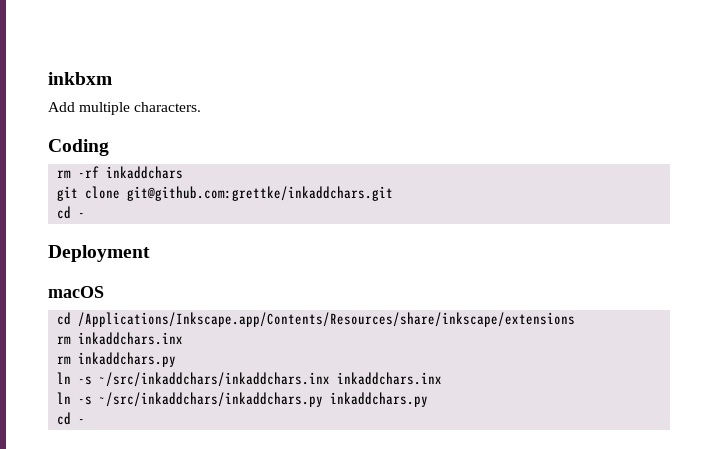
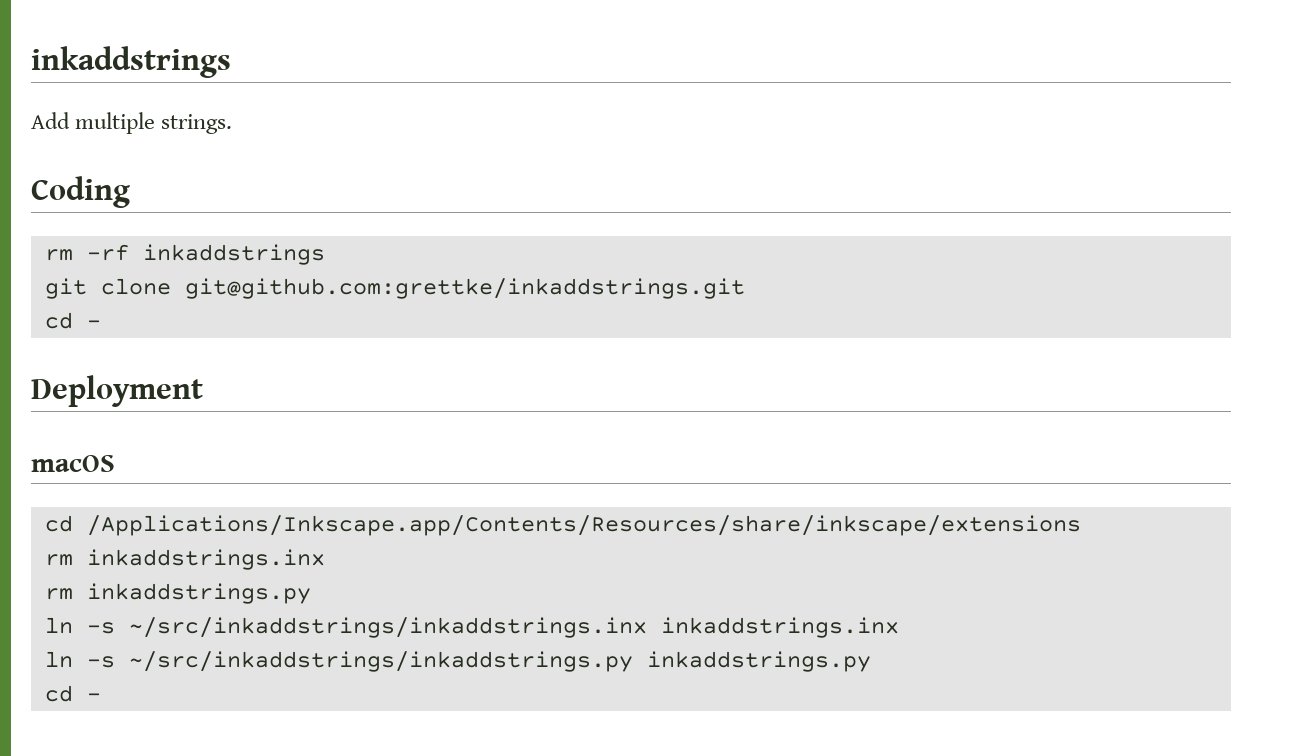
[48,72,112,85] inkbxm -> [31,46,231,78] inkaddstrings
[134,102,202,112] characters. -> [161,114,233,134] strings.
[106,166,184,179] inkaddchars -> [142,244,325,265] inkaddstrings
[127,186,394,201] git@github.com:grettke/inkaddchars.git -> [184,278,745,299] git@github.com:grettke/inkaddstrings.git
[78,332,184,345] [57,352,177,367] [57,372,443,387] [57,392,429,407] inkaddchars.inx // rm inkaddchars.py // ln -s ~/src/inkaddchars/inkaddchars.inx inkaddchars.inx // ln -s ~/src/inkaddchars/inkaddchars.py inkaddchars.py -> [86,549,325,570] [44,583,311,604] [44,617,899,638] [44,651,871,672] inkaddstrings.inx // rm inkaddstrings.py // ln -s ~/src/inkaddstrings/inkaddstrings.inx inkaddstrings.inx // ln -s ~/src/inkaddstrings/inkaddstrings.py inkaddstrings.py

